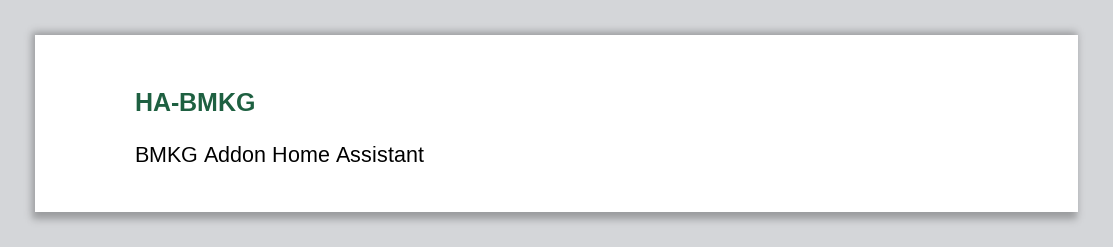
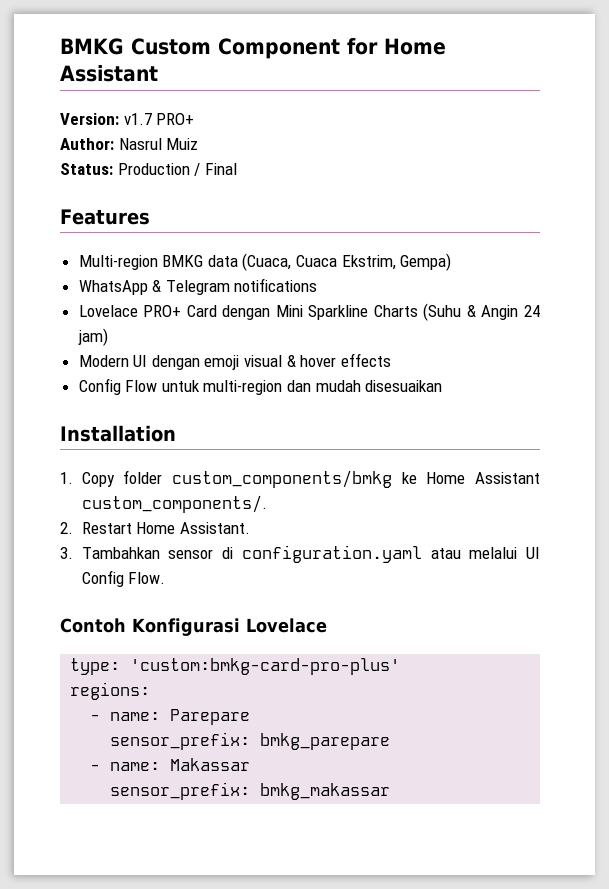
[135,93,255,111] [135,146,424,162] HA-BMKG // BMKG Addon Home Assistant -> [60,38,446,59] [60,65,158,82] [60,113,195,125] [60,138,199,150] [60,163,237,176] [60,209,150,225] [78,253,452,271] [78,278,318,295] [78,303,540,321] [77,328,108,346] [78,353,391,370] [78,378,443,395] [60,425,176,442] [60,470,540,488] [81,495,267,513] [60,522,250,534] [60,545,540,563] [81,570,166,587] [60,618,327,636] [70,658,401,675] [70,682,151,700] [90,709,251,725] [110,732,391,750] [90,758,251,771] [110,782,391,800] BMKG Custom Component for Home Assistant // Version: v1.7 PRO+ // Author: Nasrul Muiz // Status: Production / Final // Features // Multi-region BMKG data (Cuaca, Cuaca Ekstrim, Gempa) // WhatsApp & Telegram notifications // Lovelace PRO+ Card dengan Mini Sparkline Charts (Suhu & Angin 24 jam) // Modern UI dengan emoji visual & hover effects // Config Flow untuk multi-region dan mudah disesuaikan // Installation // 1. Copy folder custom_components/bmkg ke Home Assistant custom_components/. // 2. Restart Home Assistant. // 3. Tambahkan sensor di configuration.yaml atau melalui UI Config Flow. // Contoh Konfigurasi Lovelace // type: 'custom:bmkg-card-pro-plus' // regions: // - name: Parepare // sensor_prefix: bmkg_parepare // - name: Makassar // sensor_prefix: bmkg_makassar

